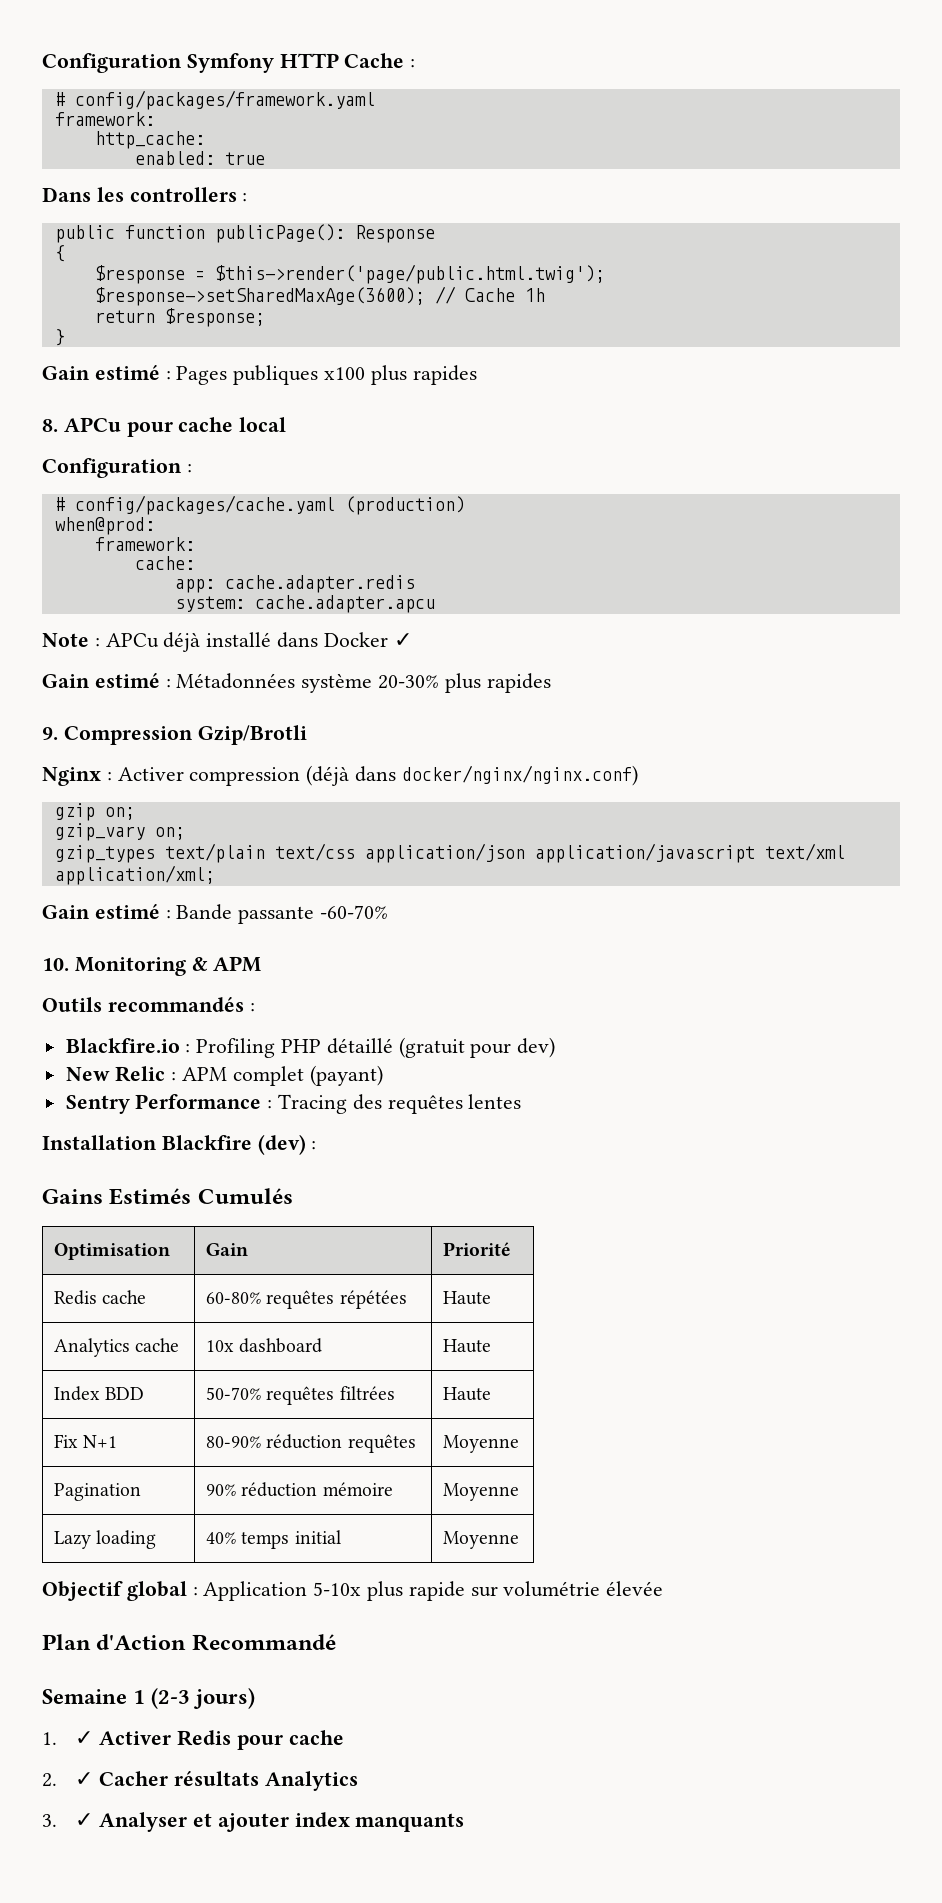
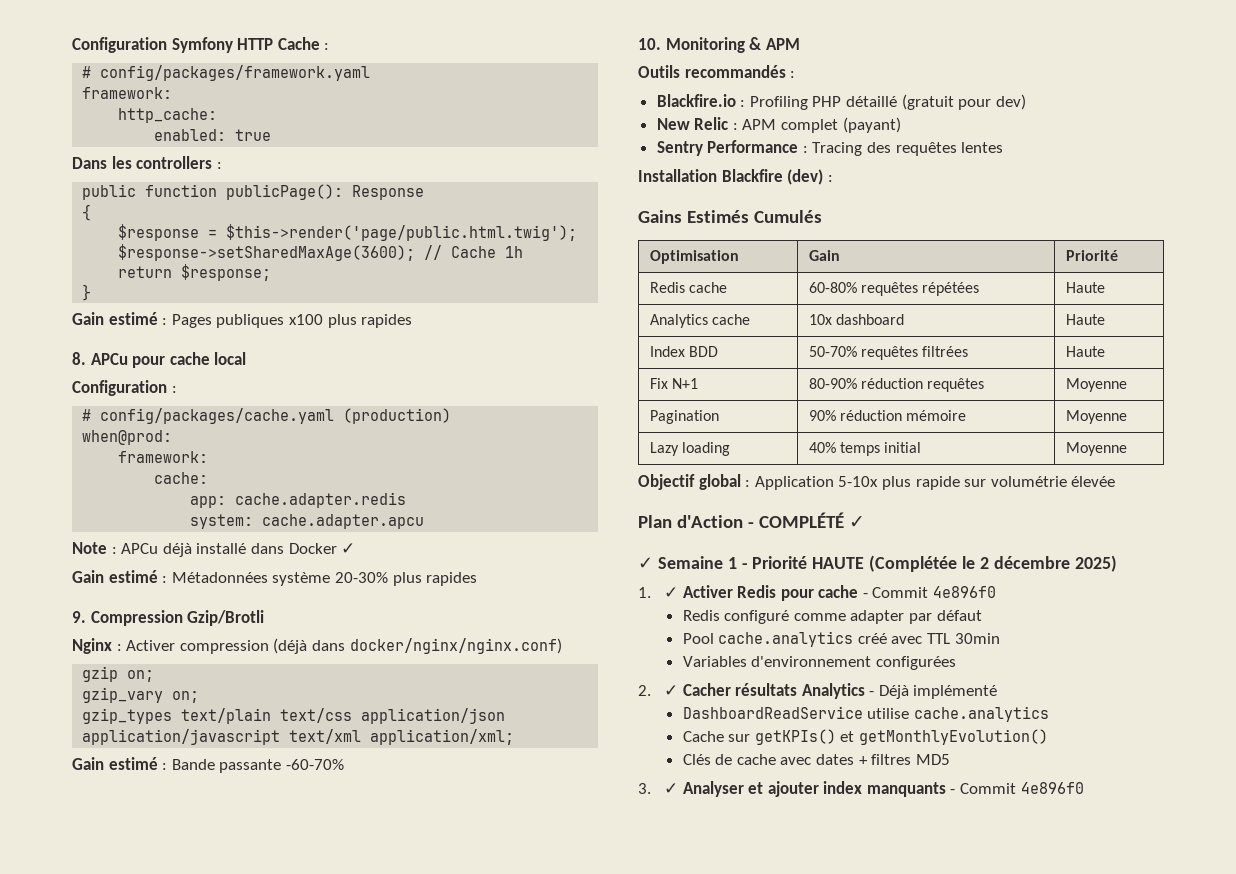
[191,1634,336,1651] [42,1688,256,1709] Recommandé // Semaine 1 (2-3 jours) -> [747,512,865,528] [638,555,1117,572] - COMPLÉTÉ ✓ // ✓ Semaine 1 - Priorité HAUTE (Complétée le 2 décembre 2025)
(344, 1737) none -> [862,586,997,598] [682,610,982,624] [682,631,1000,647] [682,656,956,670] - Commit 4e896f0 // Redis configuré comme adapter par défaut // Pool cache.analytics créé avec TTL 30min // Variables d'environnement configurées
(358, 1781) none -> [869,685,998,699] [682,706,1049,722] [682,729,1048,745] [682,754,950,765] - Déjà implémenté // DashboardReadService utilise cache.analytics // Cache sur getKPIs() et getMonthlyEvolution() // Clés de cache avec dates + filtres MD5
(465, 1822) none -> [950,782,1084,794] - Commit 4e896f0

